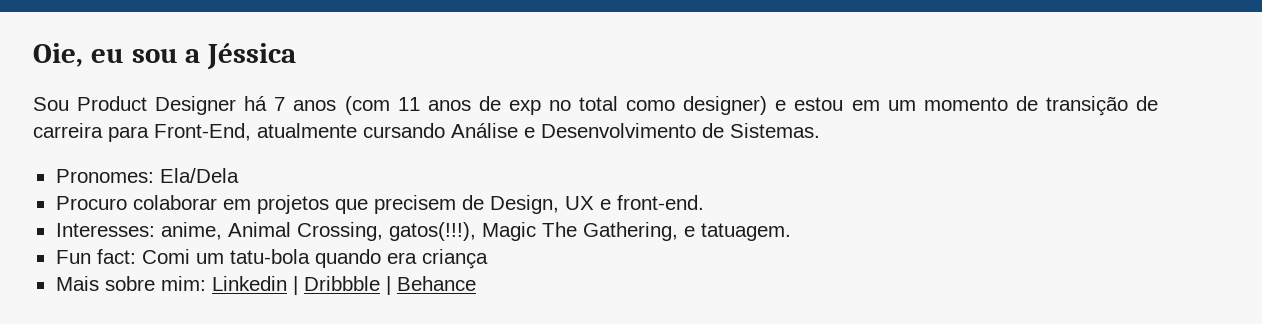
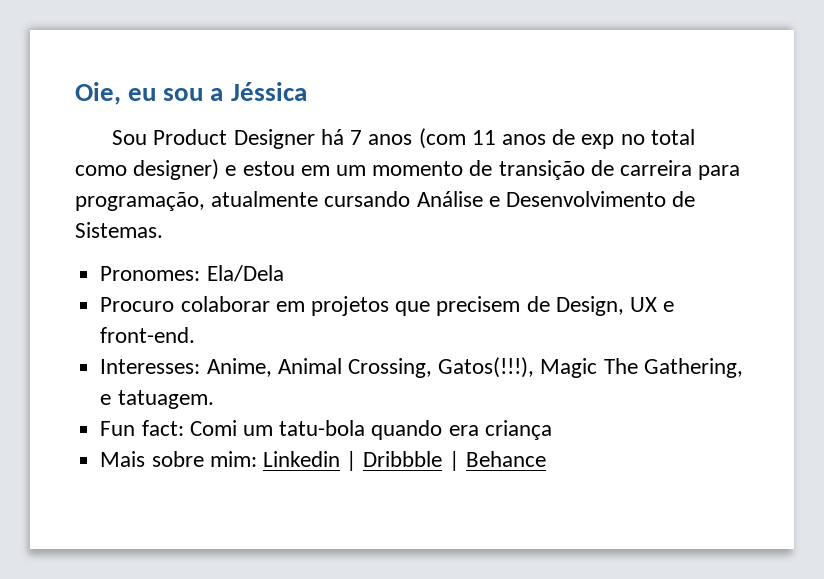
[154,123,251,141] Front-End, -> [75,192,205,211] programação,
[160,222,222,240] anime, -> [206,358,272,377] Anime,
[388,222,476,241] gatos(!!!), -> [438,357,535,378] Gatos(!!!),

